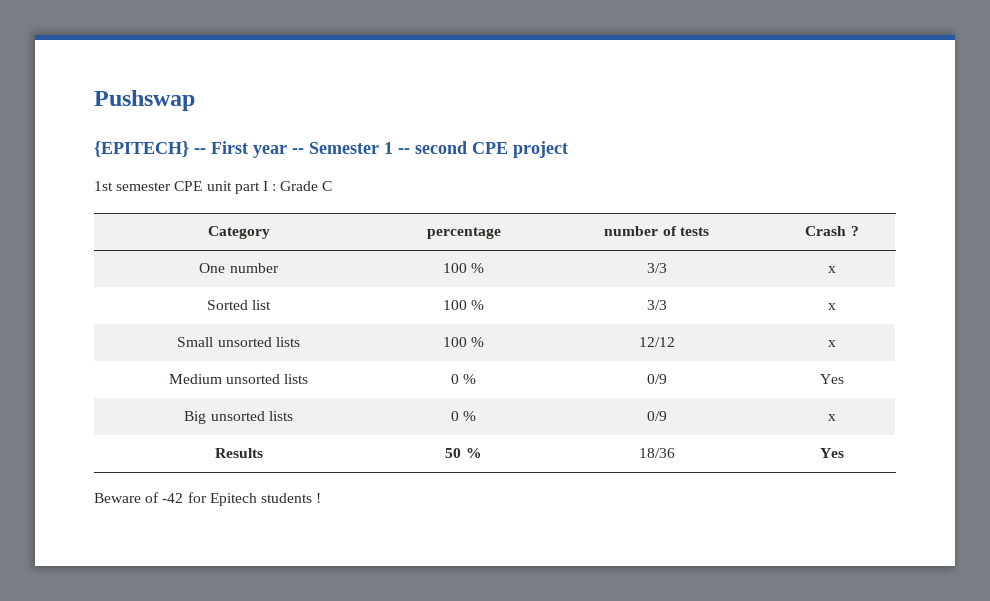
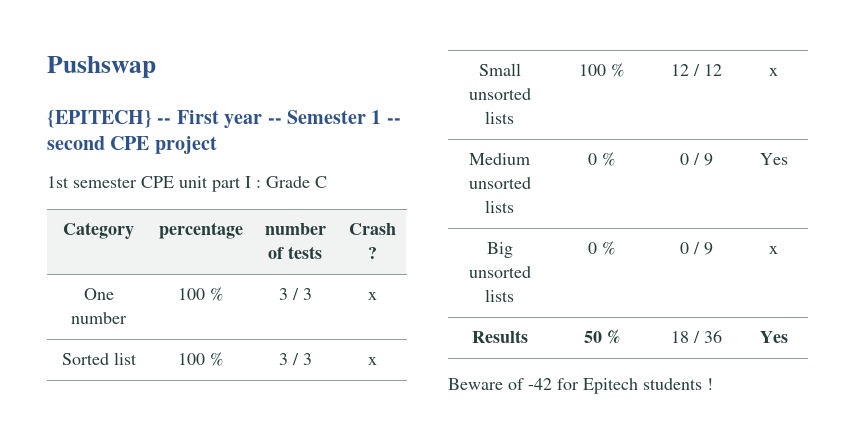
[646,263,667,273] 3/3 -> [278,288,312,300] 3 / 3
[646,300,667,310] 3/3 -> [278,353,312,365] 3 / 3
[638,337,675,347] 12/12 -> [670,64,722,76] 12 / 12
[646,374,667,384] 0/9 -> [679,153,713,166] 0 / 9
[646,411,667,421] 0/9 -> [679,242,713,255] 0 / 9
[638,448,675,458] 18/36 -> [670,330,722,343] 18 / 36

